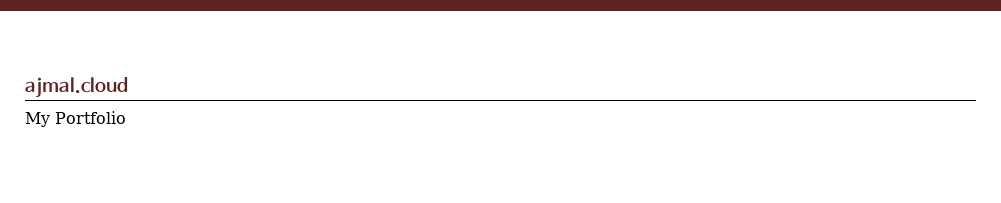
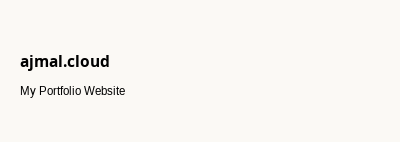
(126, 117) none -> [84,86,126,95] Website

